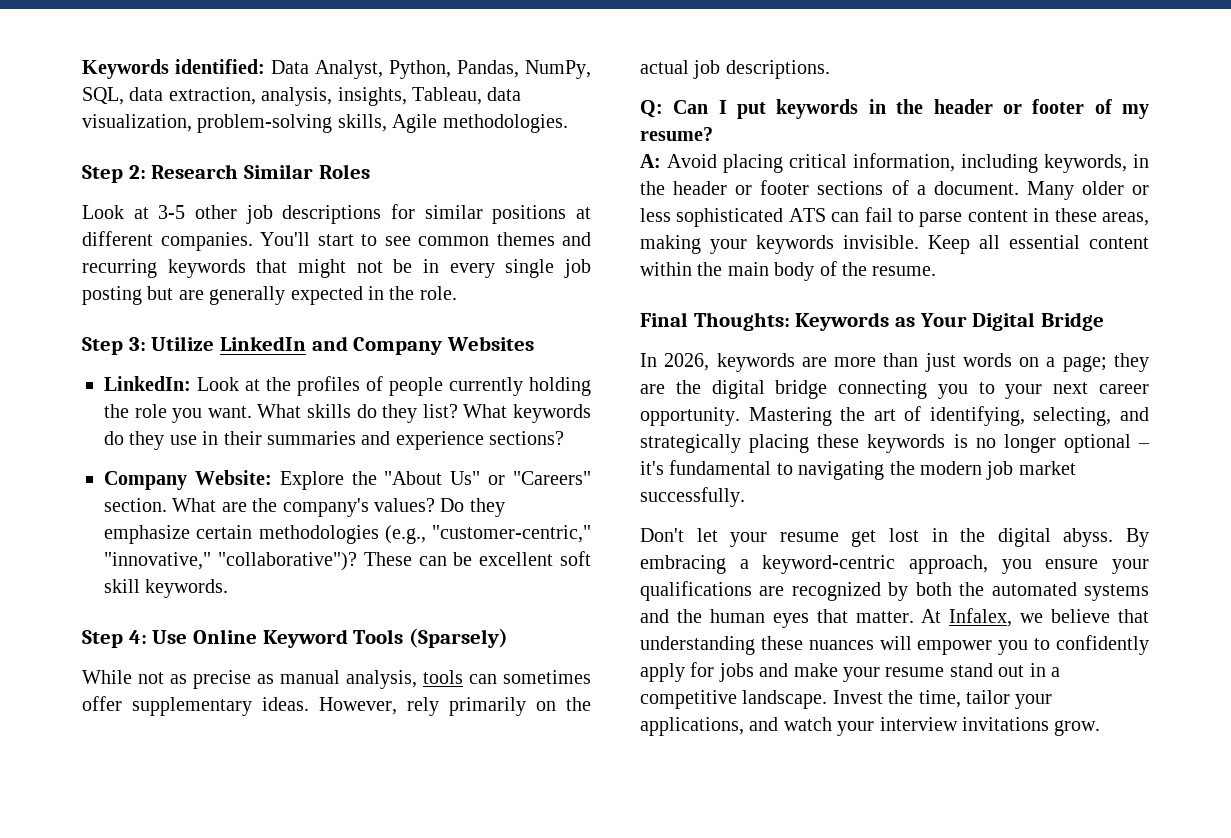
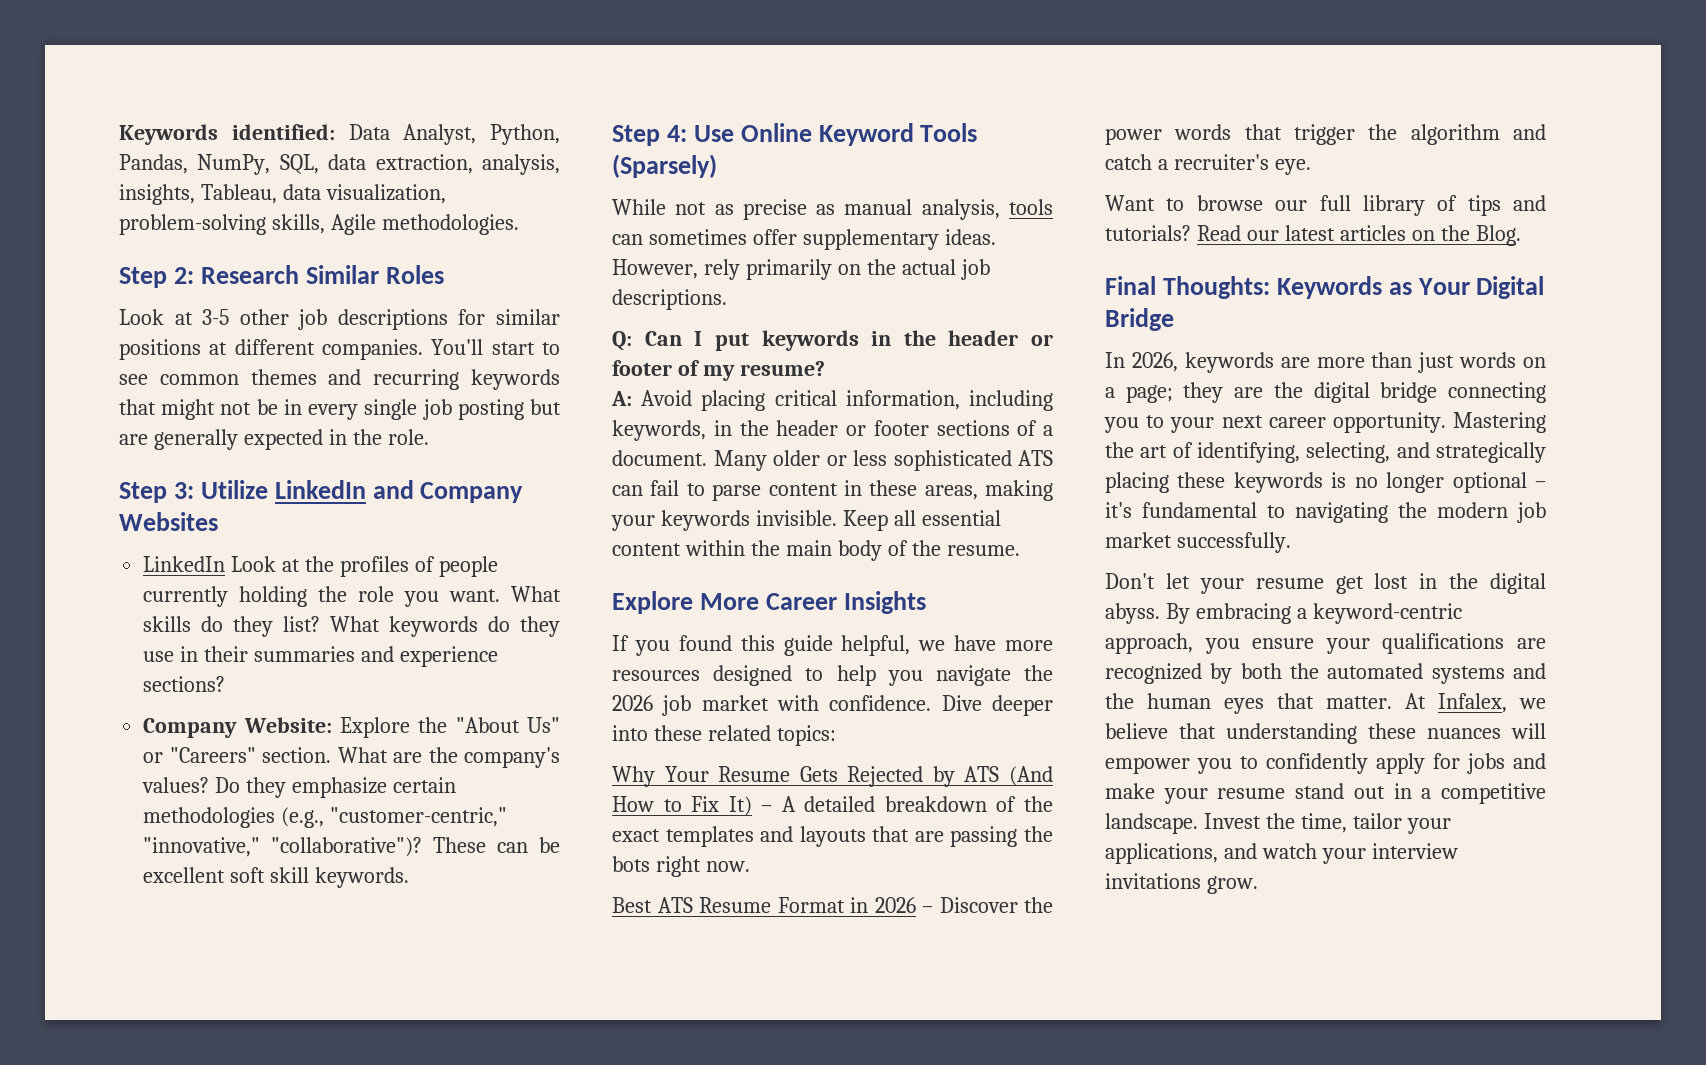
[104,376,191,391] LinkedIn: -> [143,556,226,572] LinkedIn
(937, 271) none -> [612,591,926,614] [612,635,1053,656] [612,665,1053,686] [612,695,1053,716] [612,725,836,746] [612,766,1053,787] [612,796,1053,816] [612,826,1053,847] [612,856,750,877] [612,897,1053,913] [1105,124,1546,145] [1105,154,1311,175] [1105,195,1546,216] [1105,225,1521,246] // Explore More Career Insights // If you found this guide helpful, we have more resources designed to help you navigate the 2026 job market with confidence. Dive deeper into these related topics: // Why Your Resume Gets Rejected by ATS (And How to Fix It) – A detailed breakdown of the exact templates and layouts that are passing the bots right now. // Best ATS Resume Format in 2026 – Discover the power words that trigger the algorithm and catch a recruiter's eye. // Want to browse our full library of tips and tutorials? Read our latest articles on the Blog.

